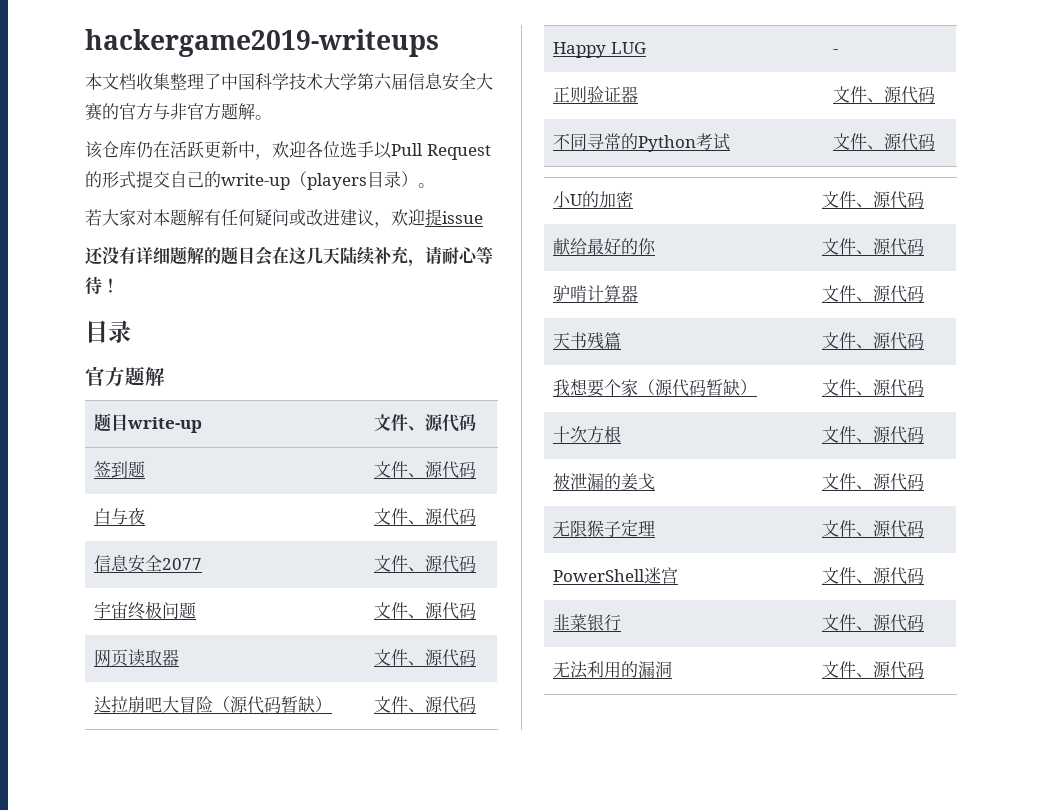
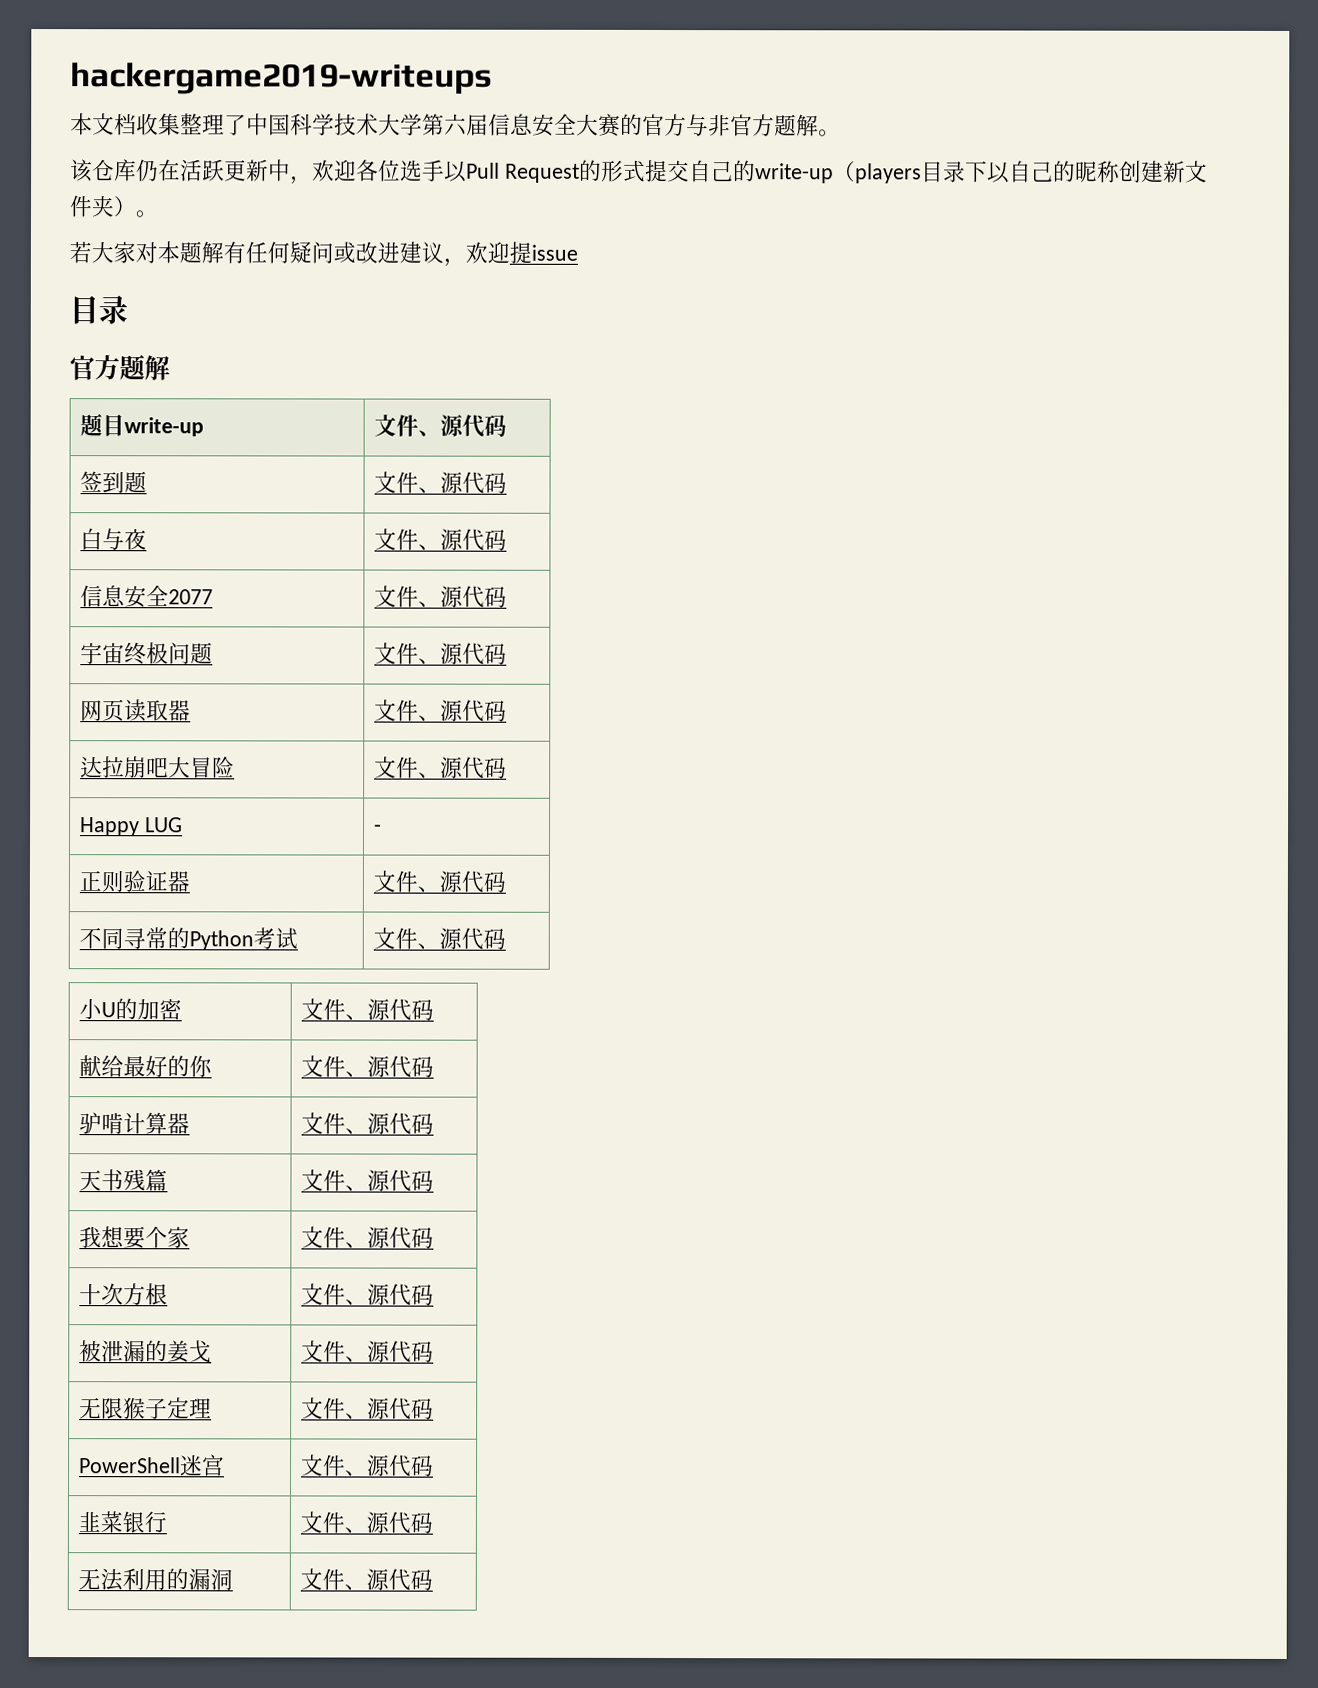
(401, 179) none -> [964,160,1208,184] [69,195,115,218] 下以自己的昵称创建新文件夹
[85,246,493,267] [85,276,119,294] // 还没有详细题解的题目会在这几天陆续补充，请耐心等待！ -> (578, 252) none
[213,696,333,714] （源代码暂缺） -> (236, 767) none
[638,379,758,397] （源代码暂缺） -> (191, 1237) none

